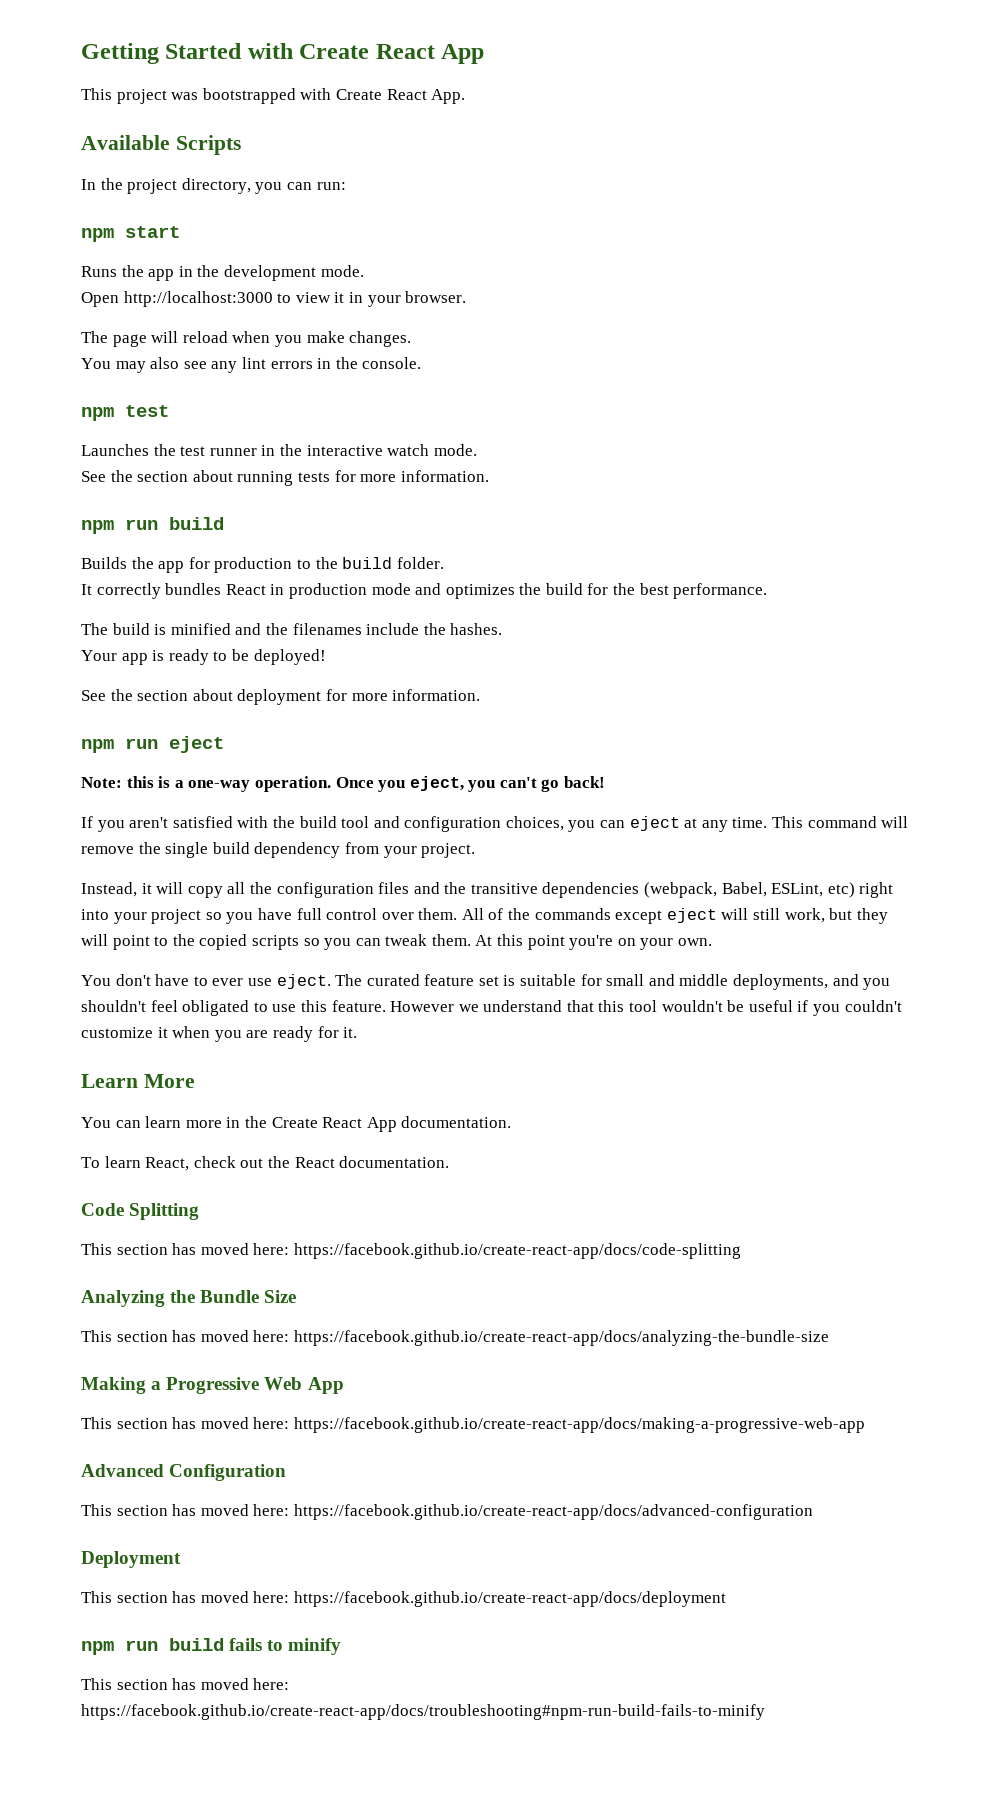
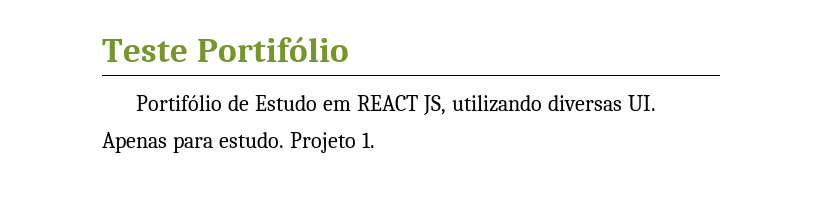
[81,43,485,64] [81,88,466,104] [81,135,241,155] [81,178,346,194] [81,226,180,242] [81,265,364,281] [81,291,467,307] [81,331,412,347] [81,357,422,373] [81,405,169,421] [81,444,477,456] [81,470,489,486] [81,517,224,534] [81,557,444,573] [81,583,768,599] [81,623,503,635] [81,649,326,665] [81,689,481,705] [81,736,224,753] [81,776,606,792] [81,816,909,832] [81,842,476,858] [81,882,894,898] [81,908,888,924] [81,934,713,950] [81,974,891,990] [81,1000,902,1016] [81,1026,358,1042] [81,1074,195,1088] [81,1116,512,1132] [81,1156,450,1171] [81,1203,200,1220] [81,1243,741,1259] [81,1290,297,1307] [81,1330,829,1346] [81,1377,344,1394] [81,1417,865,1433] [81,1464,287,1481] [81,1504,813,1520] [81,1551,181,1568] [81,1591,726,1607] [81,1638,342,1655] [81,1678,290,1690] [81,1704,765,1720] Getting Started with Create React App // This project was bootstrapped with Create React App. // Available Scripts // In the project directory, you can run: // npm start // Runs the app in the development mode. // Open http://localhost:3000 to view it in your browser. // The page will reload when you make changes. // You may also see any lint errors in the console. // npm test // Launches the test runner in the interactive watch mode. // See the section about running tests for more information. // npm run build // Builds the app for production to the build folder. // It correctly bundles React in production mode and optimizes the build for the best performance. // The build is minified and the filenames include the hashes. // Your app is ready to be deployed! // See the section about deployment for more information. // npm run eject // Note: this is a one-way operation. Once you eject, you can't go back! // If you aren't satisfied with the build tool and configuration choices, you can eject at any time. This command will remove the single build dependency from your project. // Instead, it will copy all the configuration files and the transitive dependencies (webpack, Babel, ESLint, etc) right into your project so you have full control over them. All of the commands except eject will still work, but they will point to the copied scripts so you can tweak them. At this point you're on your own. // You don't have to ever use eject. The curated feature set is suitable for small and middle deployments, and you shouldn't feel obligated to use this feature. However we understand that this tool wouldn't be useful if you couldn't customize it when you are ready for it. // Learn More // You can learn more in the Create React App documentation. // To learn React, check out the React documentation. // Code Splitting // This section has moved here: https://facebook.github.io/create-react-app/docs/code-splitting // Analyzing the Bundle Size // This section has moved here: https://facebook.github.io/create-react-app/docs/analyzing-the-bundle-size // Making a Progressive Web App // This section has moved here: https://facebook.github.io/create-react-app/docs/making-a-progressive-web-app // Advanced Configuration // This section has moved here: https://facebook.github.io/create-react-app/docs/advanced-configuration // Deployment // This section has moved here: https://facebook.github.io/create-react-app/docs/deployment // npm run build fails to minify // This section has moved here: https://facebook.github.io/create-react-app/docs/troubleshooting#npm-run-build-fails-to-minify -> [102,37,350,62] [136,95,656,115] [102,132,375,153] Teste Portifólio // Portifólio de Estudo em REACT JS, utilizando diversas UI. Apenas para estudo. Projeto 1.

